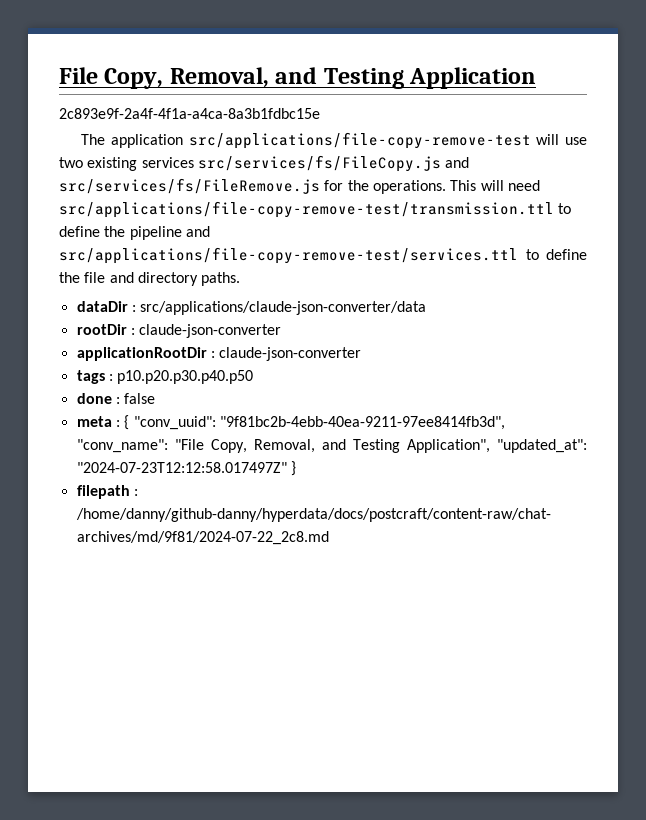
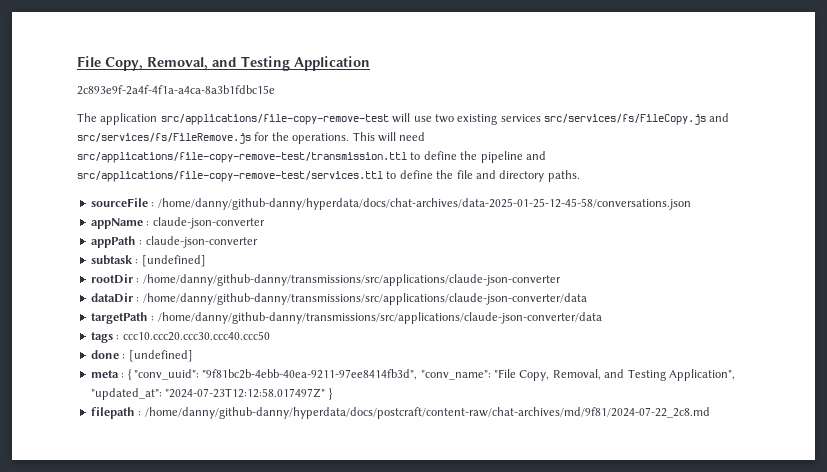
[76,301,427,315] [76,324,282,338] [76,347,362,361] dataDir : src/applications/claude-json-converter/data // rootDir : claude-json-converter // applicationRootDir : claude-json-converter -> [90,198,691,210] [90,217,265,229] [90,236,258,248] [90,255,206,267] [90,274,561,286] [90,293,587,305] [90,312,602,324] sourceFile : /home/danny/github-danny/hyperdata/docs/chat-archives/data-2025-01-25-12-45-58/conversations.json // appName : claude-json-converter // appPath : claude-json-converter // subtask : [undefined] // rootDir : /home/danny/github-danny/transmissions/src/applications/claude-json-converter // dataDir : /home/danny/github-danny/transmissions/src/applications/claude-json-converter/data // targetPath : /home/danny/github-danny/transmissions/src/applications/claude-json-converter/data
[117,370,254,384] p10.p20.p30.p40.p50 -> [122,331,270,341] ccc10.ccc20.ccc30.ccc40.ccc50
[124,393,156,404] false -> [128,350,193,362] [undefined]

